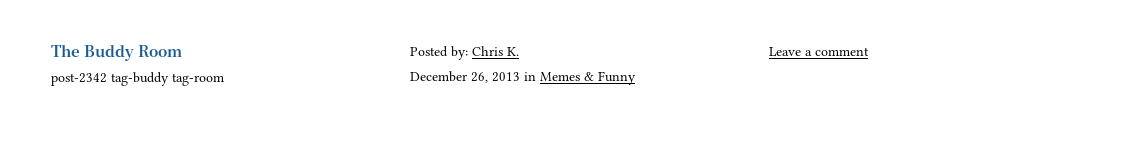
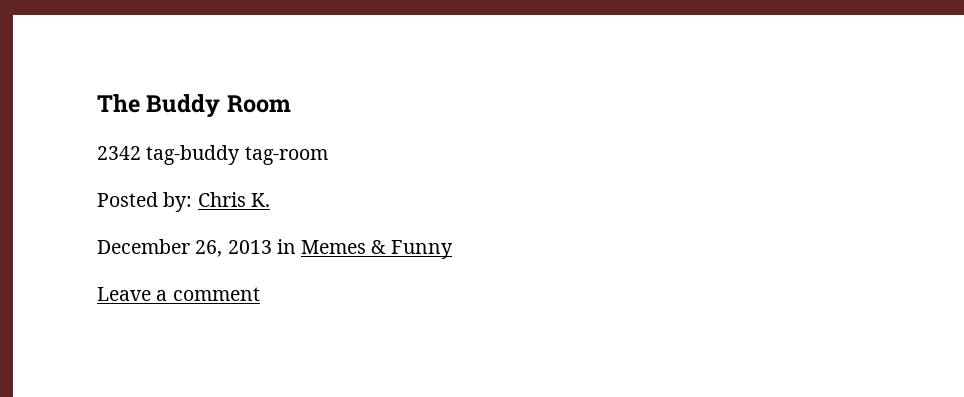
[51,73,107,86] post-2342 -> [97,146,141,160] 2342

